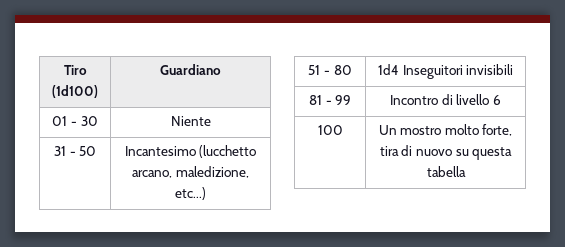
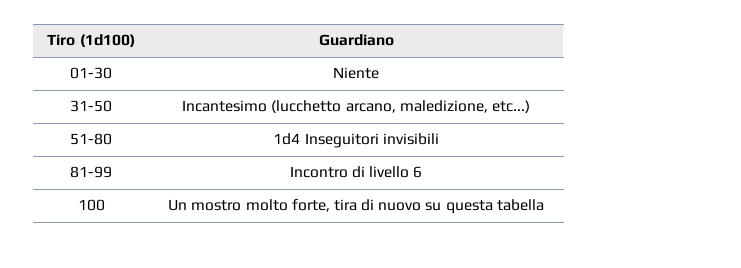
[52,116,98,126] [170,116,211,126] [53,146,97,156] 01 - 30 | Niente // 31 - 50 -> [70,67,112,79] [333,67,380,79] [70,100,112,112] 01-30 | Niente // 31-50
[308,65,352,75] 51 - 80 -> [70,133,112,145] 51-80
[308,95,352,105] 81 - 99 -> [70,166,112,178] 81-99

